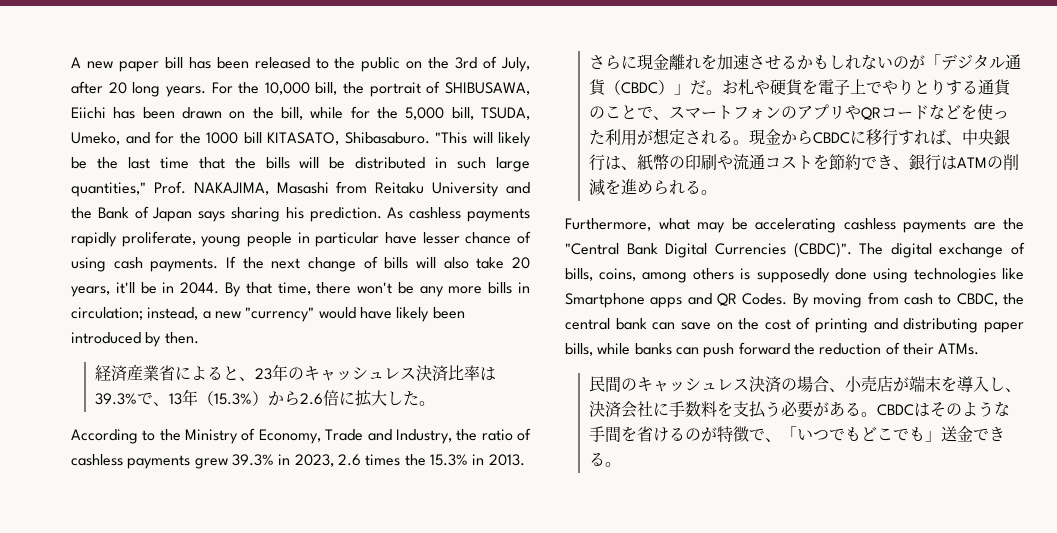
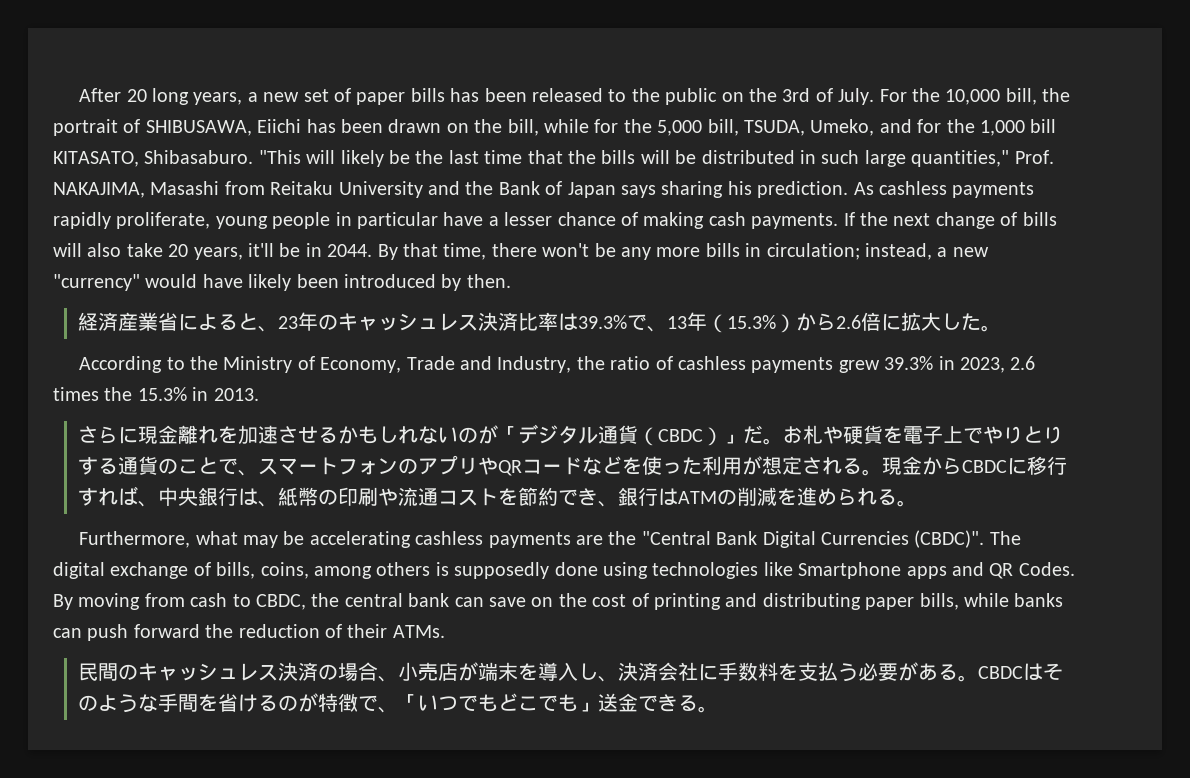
[71,57,183,72] A new paper bill -> [79,88,445,105] After 20 long years, a new set of paper bills
[501,57,531,72] [71,81,206,97] July, after 20 long years. -> [838,88,875,105] July.
[206,132,238,144] 1000 -> [979,120,1025,136] 1,000
(417, 238) none -> [488,216,499,226] a
[71,257,106,272] using -> [643,212,705,229] making

